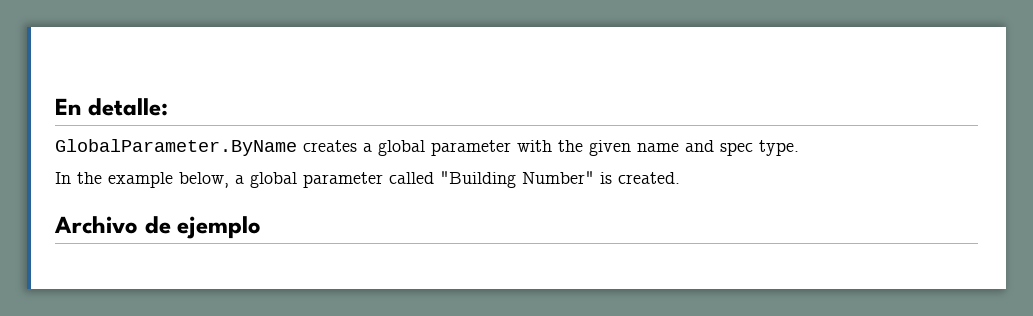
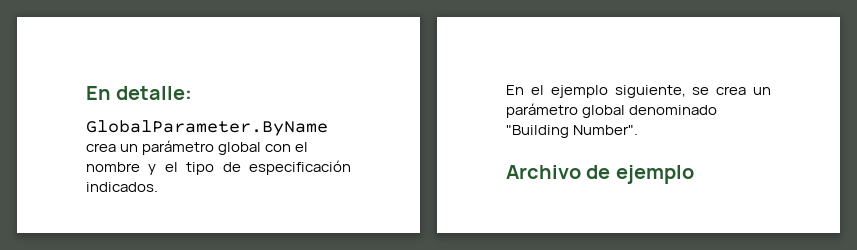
[303,140,799,156] [55,171,680,188] creates a global parameter with the given name and spec type. // In the example below, a global parameter called "Building Number" is created. -> [86,140,309,155] [86,160,351,175] [86,182,158,192] [506,85,771,98] [506,103,718,118] [506,125,639,138] crea un parámetro global con el nombre y el tipo de especificación indicados. // En el ejemplo siguiente, se crea un parámetro global denominado "Building Number".

